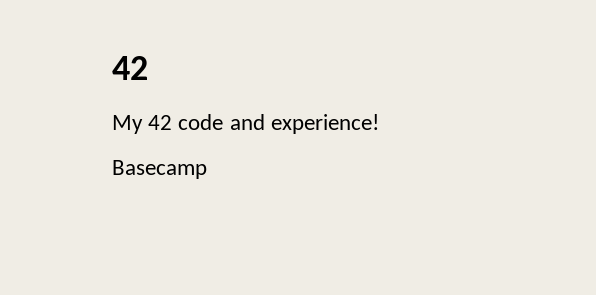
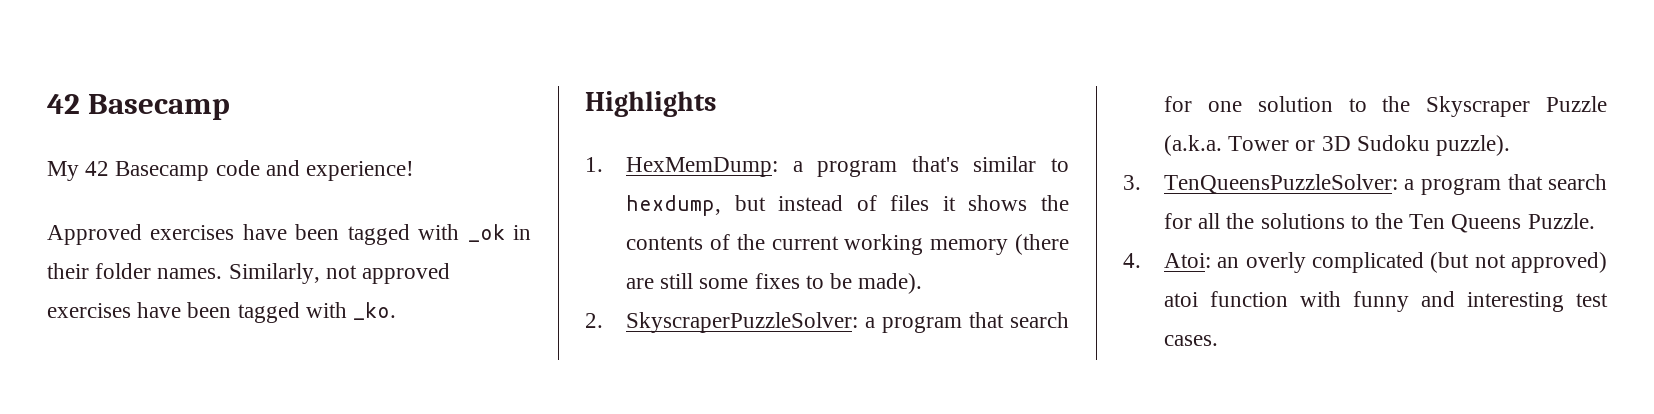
[112,56,148,80] 42 -> [47,94,231,120] 42 Basecamp
(173, 122) none -> [115,161,210,181] Basecamp
[112,160,207,179] Basecamp -> [47,224,531,245] [47,263,451,284] [47,302,397,323] [585,91,716,117] [585,156,1069,177] [625,195,1069,216] [625,234,1069,255] [625,273,923,294] [585,312,1069,333] [1163,96,1607,117] [1163,135,1511,156] [1123,174,1607,195] [1163,213,1595,233] [1123,252,1607,273] [1163,291,1608,312] [1163,335,1218,346] Approved exercises have been tagged with _ok in their folder names. Similarly, not approved exercises have been tagged with _ko. // Highlights // 1. HexMemDump: a program that's similar to hexdump, but instead of files it shows the contents of the current working memory (there are still some fixes to be made). // 2. SkyscraperPuzzleSolver: a program that search for one solution to the Skyscraper Puzzle (a.k.a. Tower or 3D Sudoku puzzle). // 3. TenQueensPuzzleSolver: a program that search for all the solutions to the Ten Queens Puzzle. // 4. Atoi: an overly complicated (but not approved) atoi function with funny and interesting test cases.

